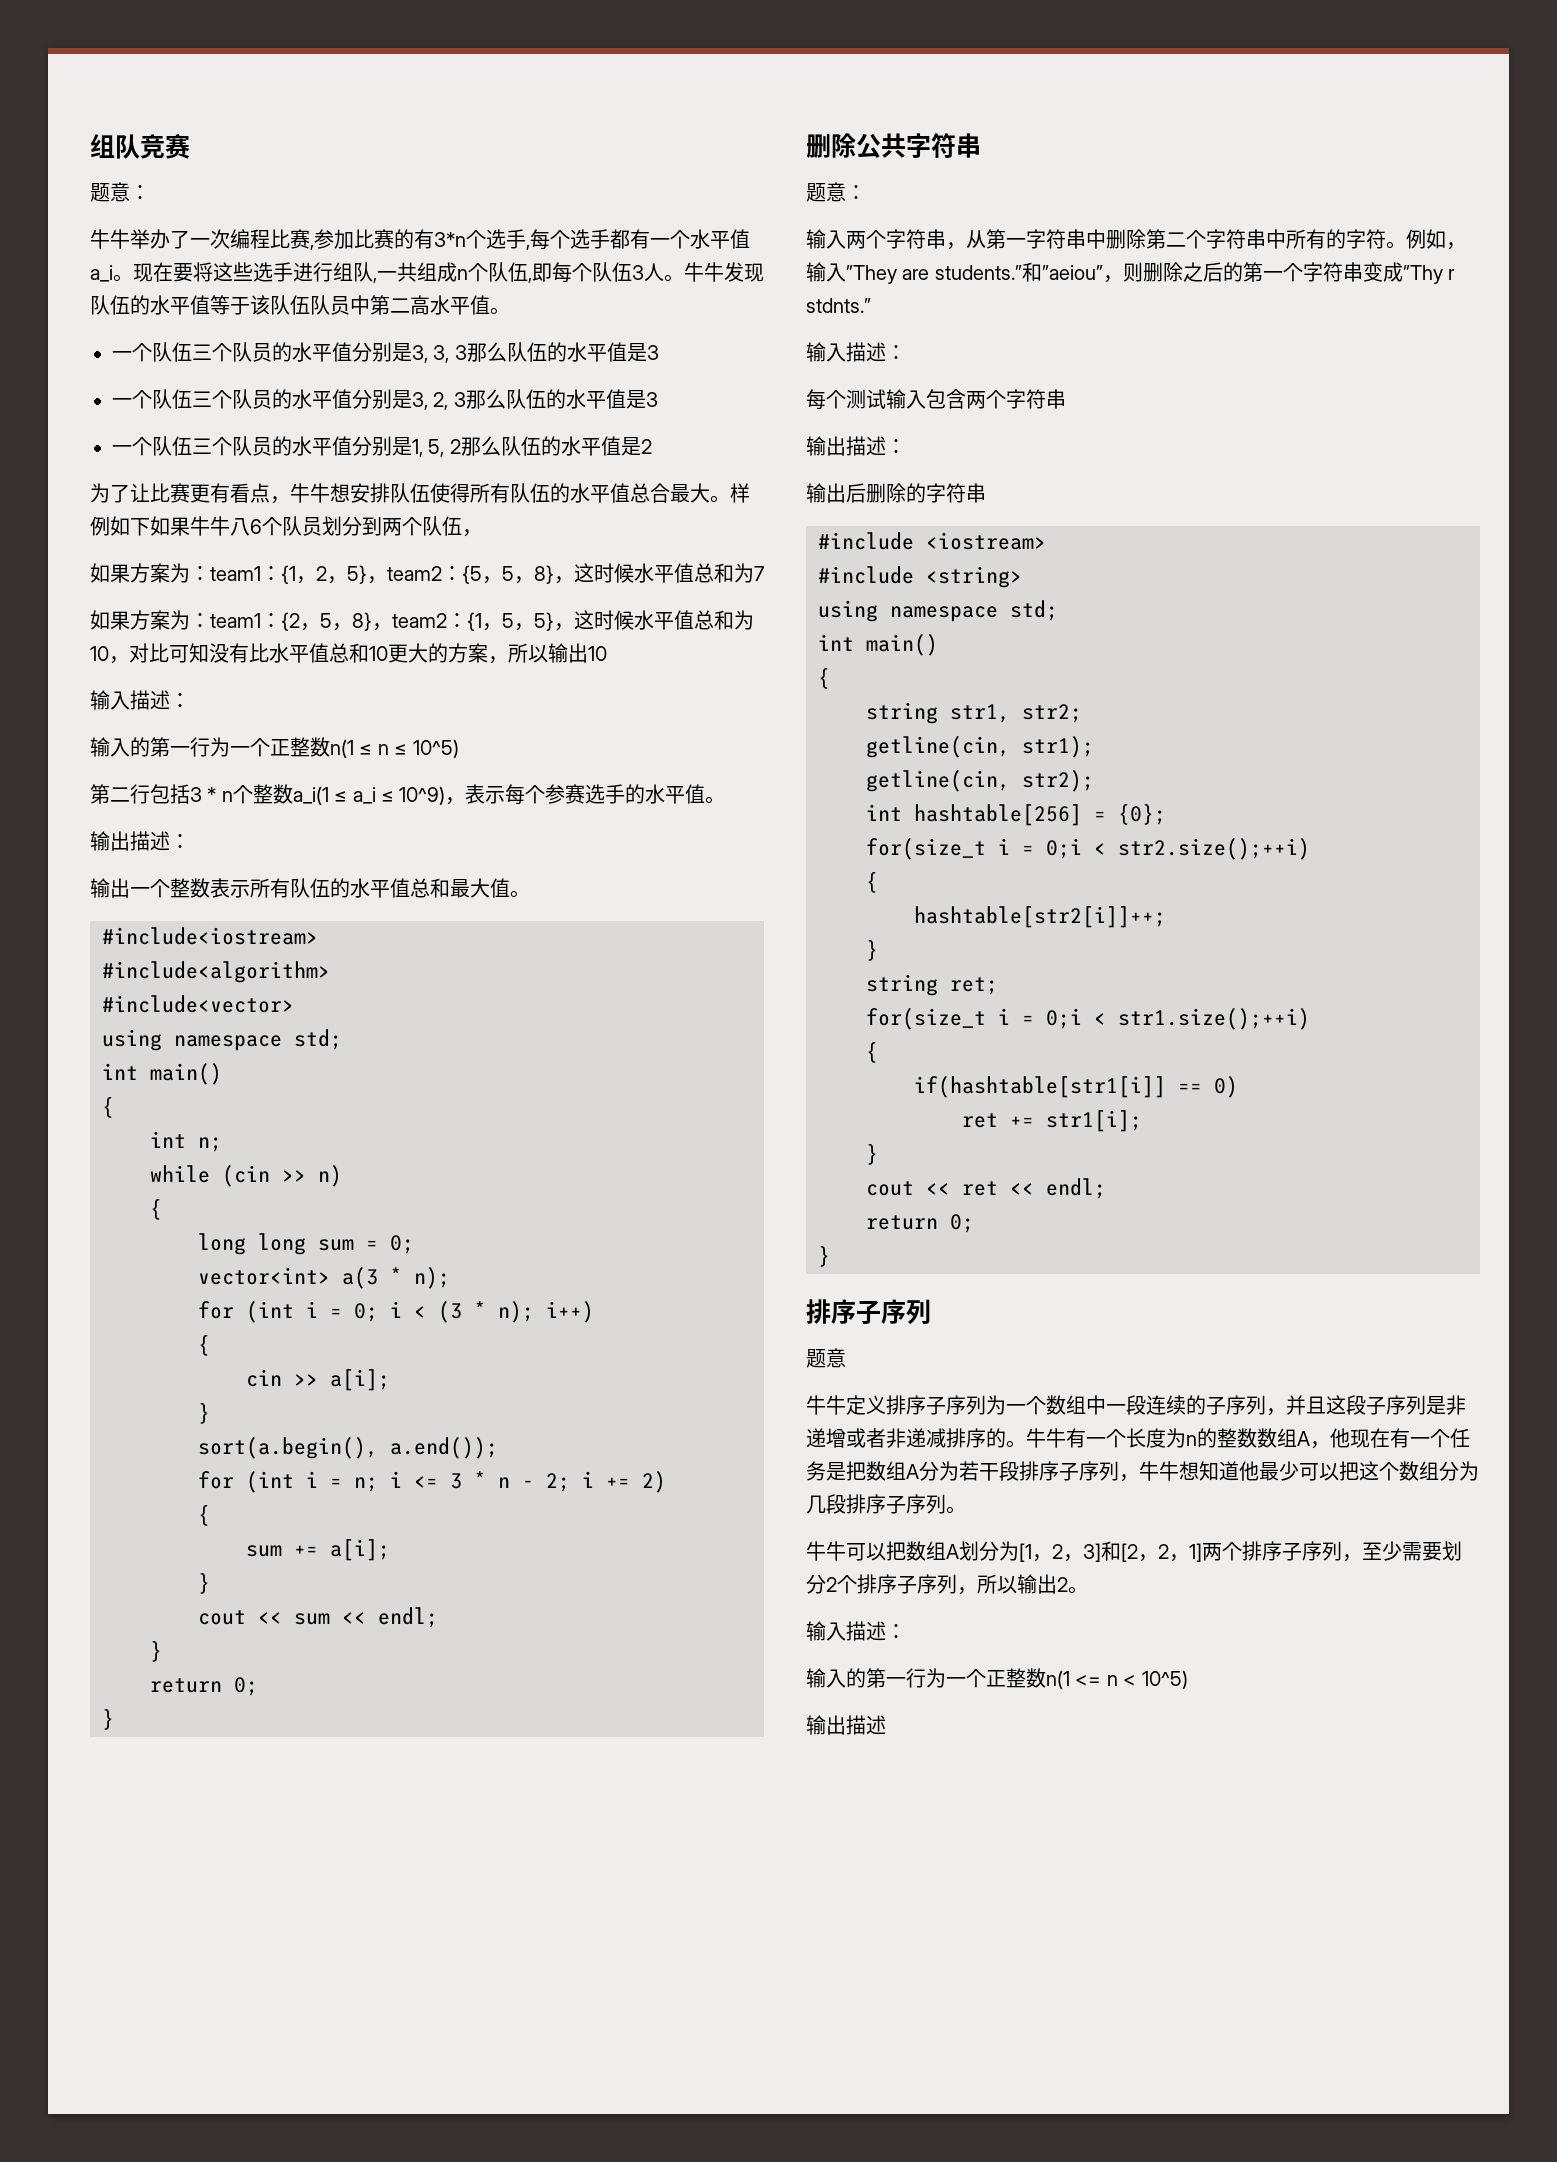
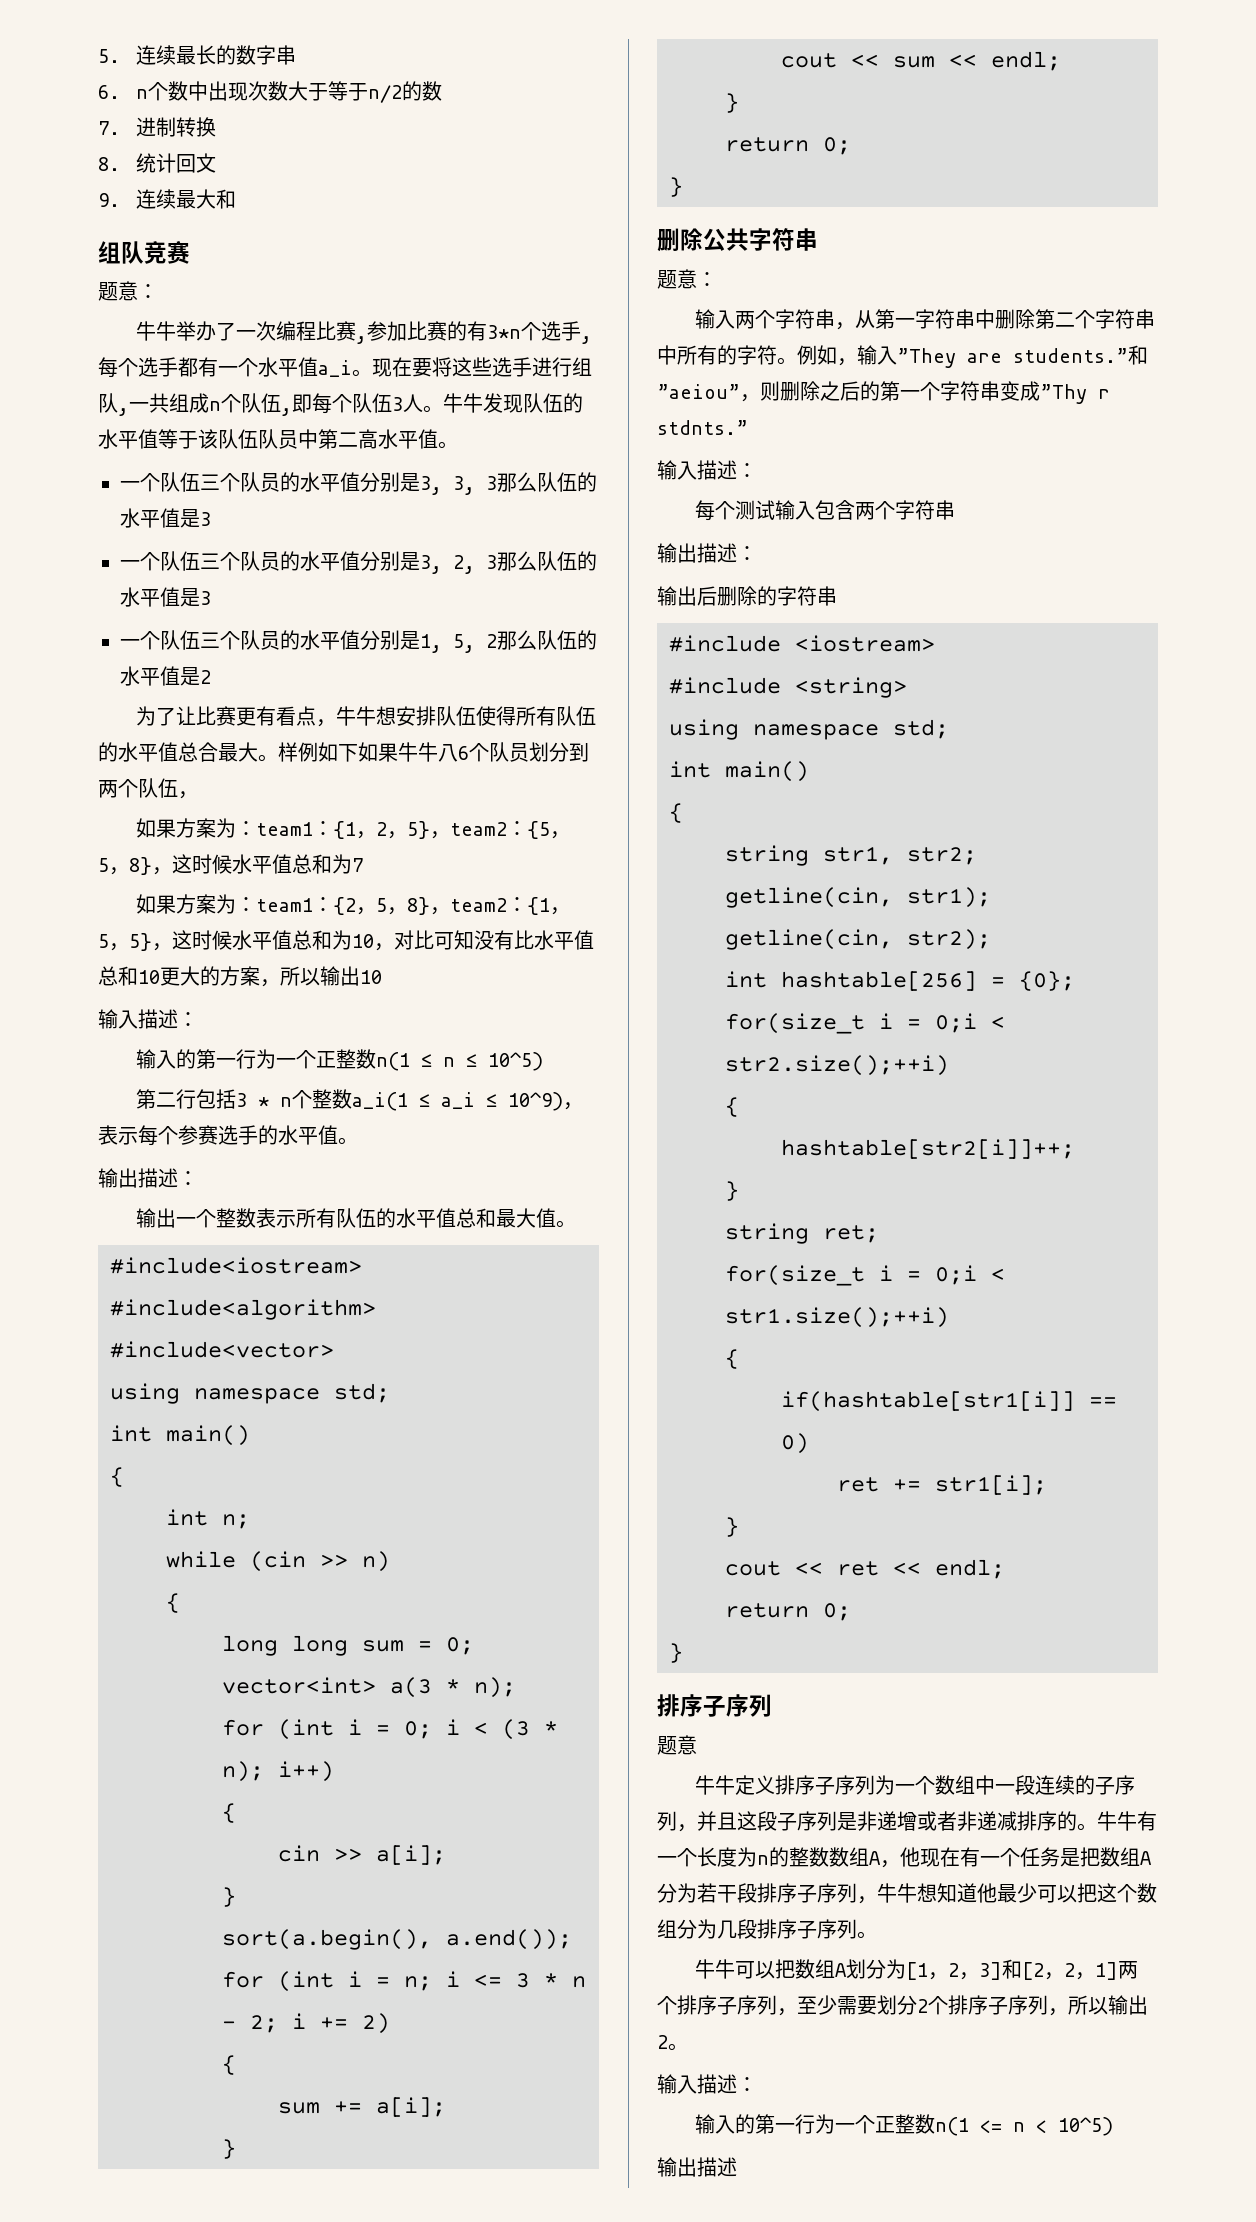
(90, 146) none -> [98,45,297,65] [98,81,443,103] [98,117,217,137] [98,153,217,173] [98,189,237,209] 5.连续最长的数字串 // 6. n个数中出现次数大于等于n/2的数 // 7.进制转换 // 8.统计回文 // 9.连续最大和 //

